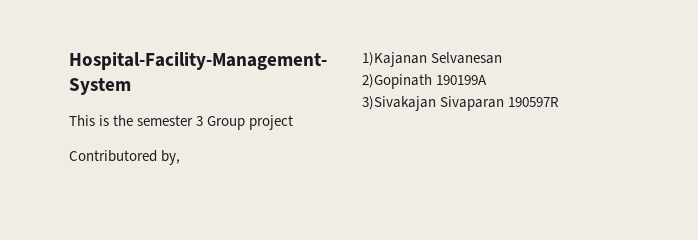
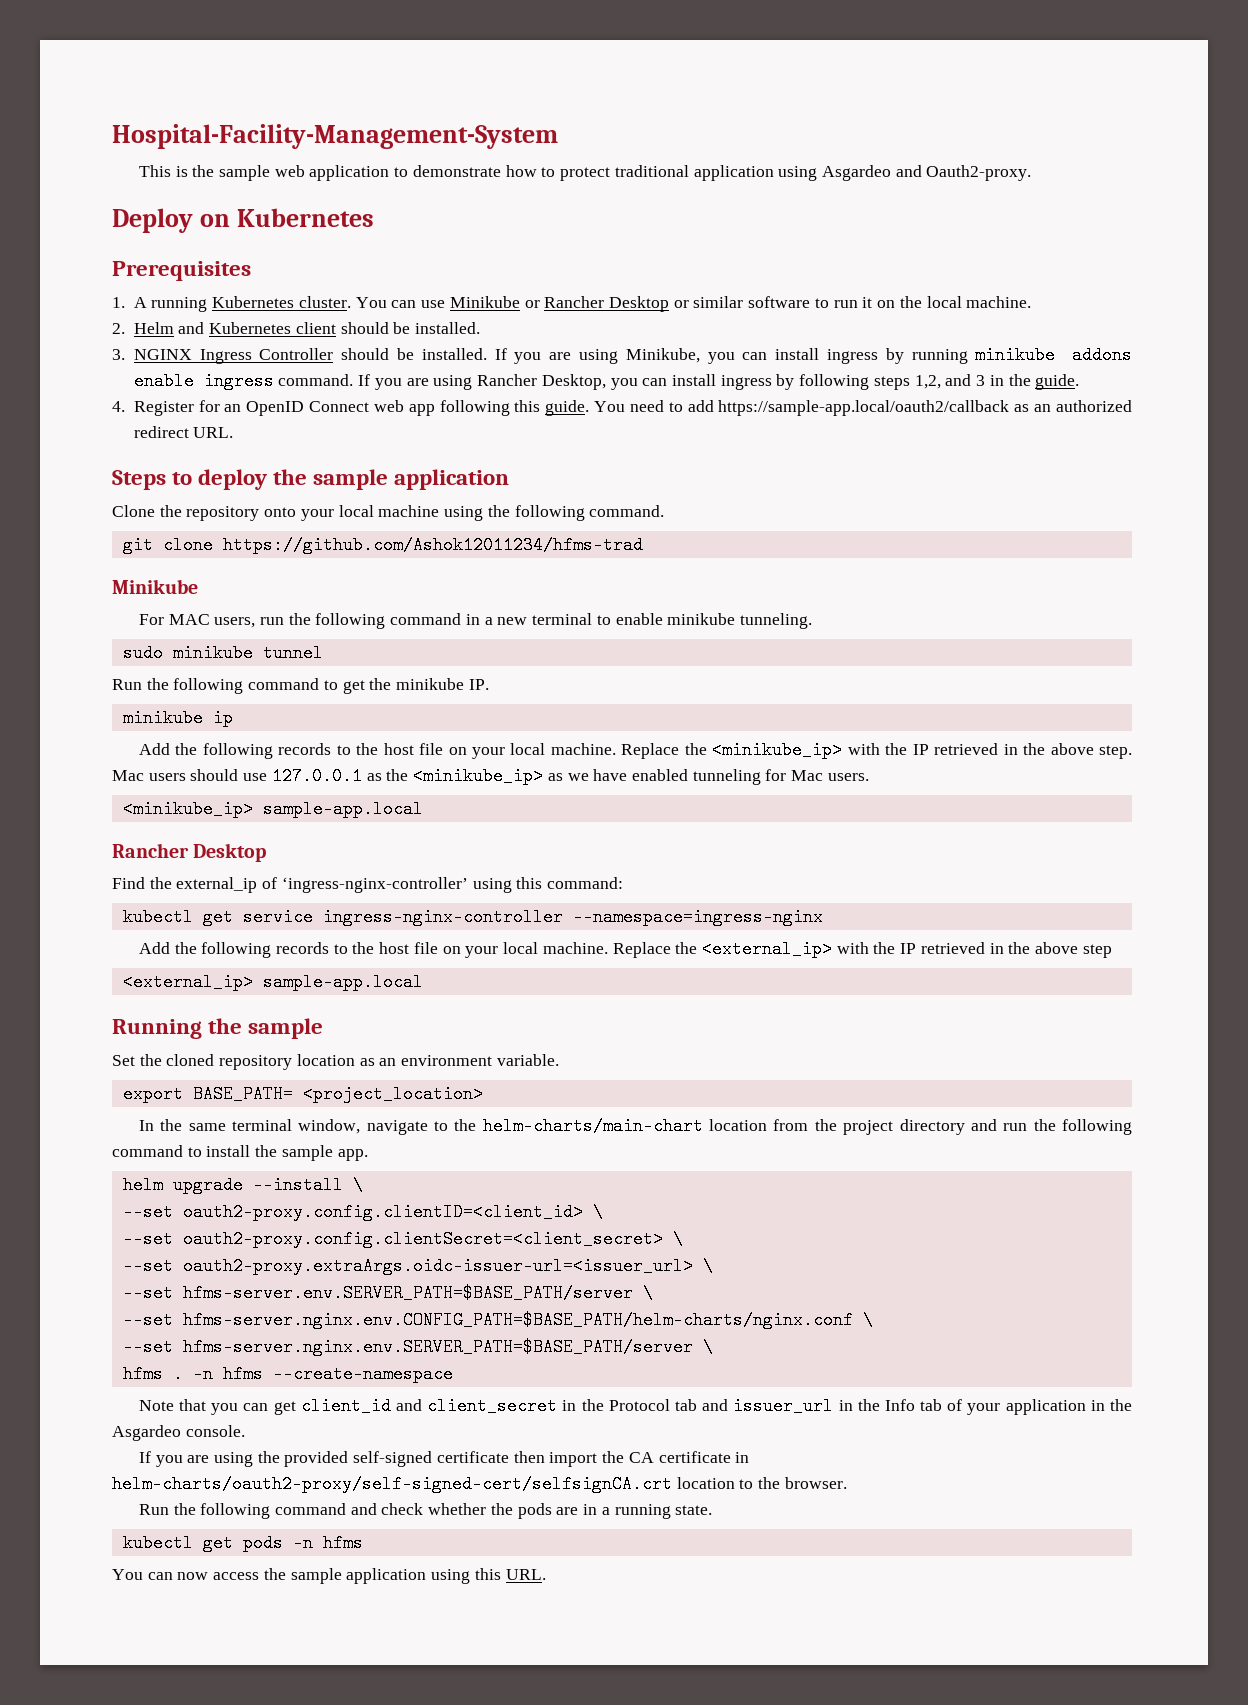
[137,115,294,130] [69,150,181,165] [362,52,503,67] [362,74,488,89] [362,96,560,111] semester 3 Group project // Contributored by, // 1)Kajanan Selvanesan // 2)Gopinath 190199A // 3)Sivakajan Sivaparan 190597R -> [219,165,1032,181] [112,208,375,233] [112,261,251,281] [112,296,1032,312] [112,322,481,334] [112,346,1133,364] [133,372,1080,390] [112,400,1132,416] [133,426,234,438] [112,469,510,490] [112,505,665,521] [122,536,643,554] [112,579,198,594] [138,613,813,629] [122,644,323,662] [112,678,489,694] [122,709,233,727] [138,741,1133,759] [112,767,869,785] [122,800,423,818] [112,843,267,862] [112,877,624,893] [122,908,823,926] [138,940,1112,958] [122,973,423,991] [112,1018,324,1039] [112,1054,559,1070] [122,1085,483,1103] [138,1117,1133,1135] [112,1145,368,1161] [122,1176,363,1194] [122,1203,603,1221] [122,1230,683,1248] [122,1257,713,1275] [122,1284,653,1302] [122,1311,873,1329] [122,1338,713,1356] [122,1365,453,1383] [138,1397,1132,1415] [112,1425,245,1441] [138,1451,750,1467] [112,1475,847,1493] [138,1503,713,1519] [122,1534,363,1552] [112,1568,546,1584] sample web application to demonstrate how to protect traditional application using Asgardeo and Oauth2-proxy. // Deploy on Kubernetes // Prerequisites // 1. A running Kubernetes cluster. You can use Minikube or Rancher Desktop or similar software to run it on the local machine. // 2. Helm and Kubernetes client should be installed. // 3. NGINX Ingress Controller should be installed. If you are using Minikube, you can install ingress by running minikube addons enable ingress command. If you are using Rancher Desktop, you can install ingress by following steps 1,2, and 3 in the guide. // 4. Register for an OpenID Connect web app following this guide. You need to add https://sample-app.local/oauth2/callback as an authorized redirect URL. // Steps to deploy the sample application // Clone the repository onto your local machine using the following command. // git clone https://github.com/Ashok12011234/hfms-trad // Minikube // For MAC users, run the following command in a new terminal to enable minikube tunneling. // sudo minikube tunnel // Run the following command to get the minikube IP. // minikube ip // Add the following records to the host file on your local machine. Replace the <minikube_ip> with the IP retrieved in the above step. Mac users should use 127.0.0.1 as the <minikube_ip> as we have enabled tunneling for Mac users. // <minikube_ip> sample-app.local // Rancher Desktop // Find the external_ip of ‘ingress-nginx-controller’ using this command: // kubectl get service ingress-nginx-controller --namespace=ingress-nginx // Add the following records to the host file on your local machine. Replace the <external_ip> with the IP retrieved in the above step // <external_ip> sample-app.local // Running the sample // Set the cloned repository location as an environment variable. // export BASE_PATH= <project_location> // In the same terminal window, navigate to the helm-charts/main-chart location from the project directory and run the following command to install the sample app. // helm upgrade --install \ // --set oauth2-proxy.config.clientID=<client_id> \ // --set oauth2-proxy.config.clientSecret=<client_secret> \ // --set oauth2-proxy.extraArgs.oidc-issuer-url=<issuer_url> \ // --set hfms-server.env.SERVER_PATH=$BASE_PATH/server \ // --set hfms-server.nginx.env.CONFIG_PATH=$BASE_PATH/helm-charts/nginx.conf \ // --set hfms-server.nginx.env.SERVER_PATH=$BASE_PATH/server \ // hfms . -n hfms --create-namespace // Note that you can get client_id and client_secret in the Protocol tab and issuer_url in the Info tab of your application in the Asgardeo console. // If you are using the provided self-signed certificate then import the CA certificate in helm-charts/oauth2-proxy/self-signed-cert/selfsignCA.crt location to the browser. // Run the following command and check whether the pods are in a running state. // kubectl get pods -n hfms // You can now access the sample application using this URL.

